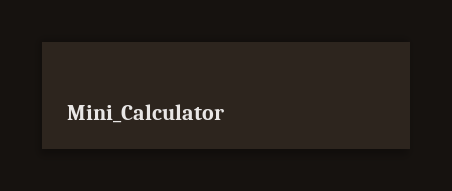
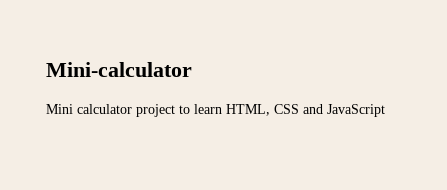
[67,104,224,123] Mini_Calculator -> [46,62,192,77] [46,104,385,117] Mini-calculator // Mini calculator project to learn HTML, CSS and JavaScript

